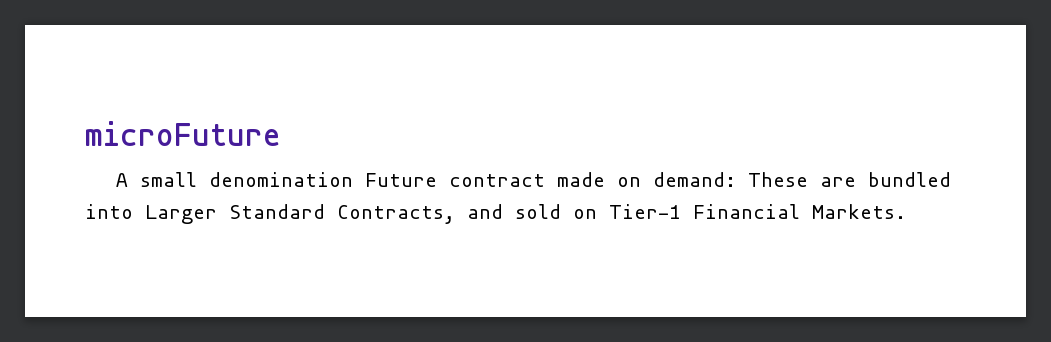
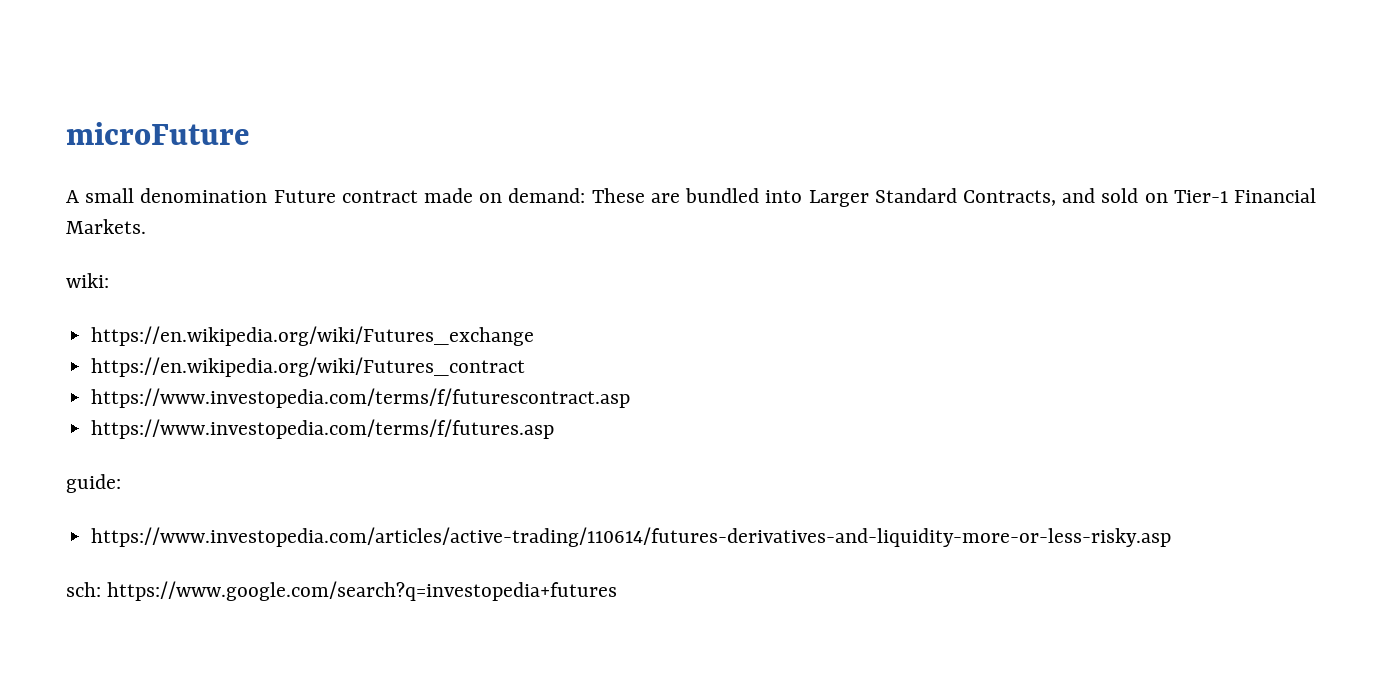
(906, 211) none -> [66,273,109,288] [91,326,535,346] [91,357,526,377] [91,388,631,408] [91,419,555,439] [66,474,121,493] [91,527,1172,547] [66,581,618,601] // wiki: // https://en.wikipedia.org/wiki/Futures_exchange // https://en.wikipedia.org/wiki/Futures_contract // https://www.investopedia.com/terms/f/futurescontract.asp // https://www.investopedia.com/terms/f/futures.asp // guide: // https://www.investopedia.com/articles/active-trading/110614/futures-derivatives-and-liquidity-more-or-less-risky.asp // sch: https://www.google.com/search?q=investopedia+futures

